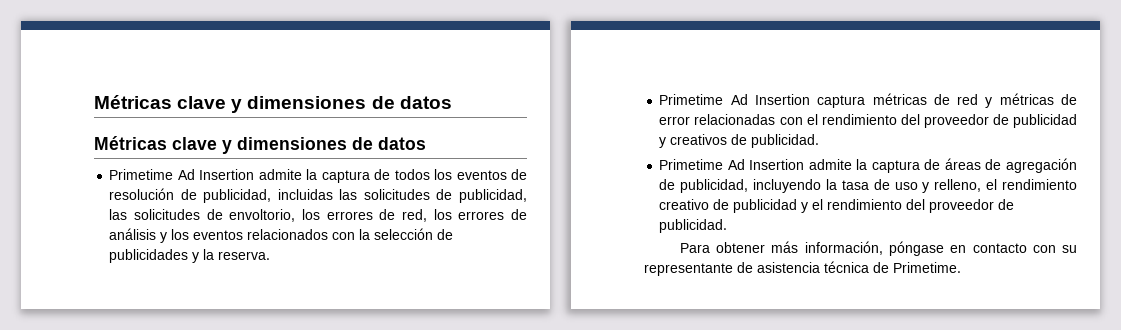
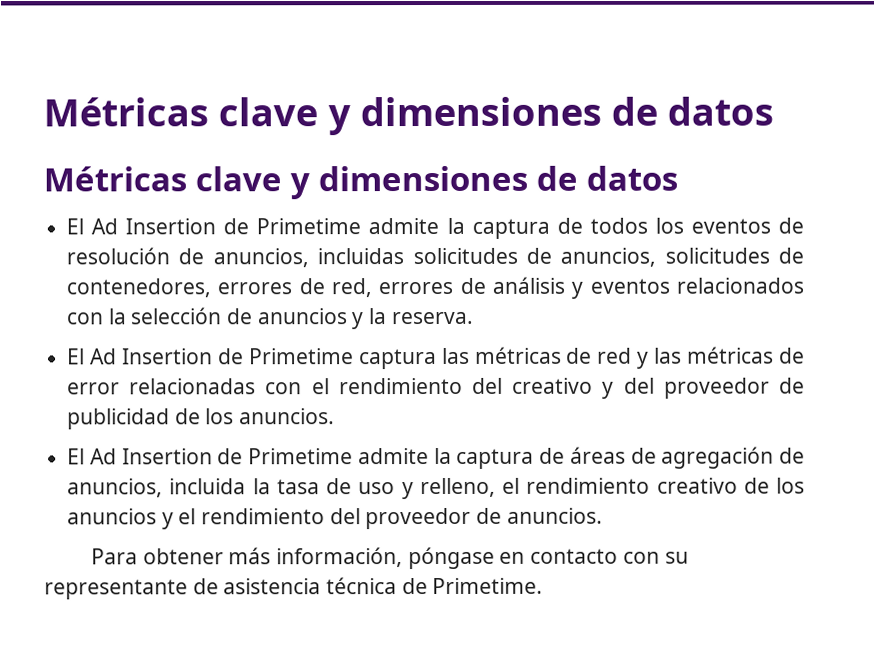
[109,169,255,180] Primetime Ad Insertion -> [66,218,362,235] El Ad Insertion de Primetime
[203,189,527,203] [109,209,321,222] publicidad, incluidas las solicitudes de publicidad, las solicitudes de envoltorio, los -> [212,247,804,268] [66,278,212,298] anuncios, incluidas solicitudes de anuncios, solicitudes de contenedores,
[433,209,452,220] los -> (373, 288) none
[171,229,190,240] los -> (584, 290) none
[109,249,189,263] publicidades -> [256,308,347,325] anuncios
[659,94,866,108] Primetime Ad Insertion captura -> [67,347,470,370] El Ad Insertion de Primetime captura las
(993, 102) none -> [654,347,683,364] las
[923,114,1077,128] [659,134,820,148] [659,159,805,170] proveedor de publicidad y creativos de publicidad. // Primetime Ad Insertion -> [512,377,805,399] [67,408,336,430] [67,448,354,465] creativo y del proveedor de publicidad de los anuncios. // El Ad Insertion de Primetime
[680,179,822,193] publicidad, incluyendo -> [67,478,247,498] anuncios, incluida
[733,199,798,213] publicidad -> [776,477,806,494] [67,508,158,525] los anuncios
[659,219,728,233] publicidad. -> [506,507,603,524] anuncios.

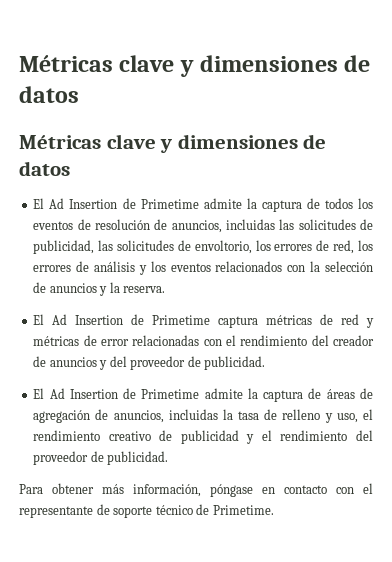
[412,247,804,267] [66,278,212,298] solicitudes de anuncios, solicitudes de contenedores, -> [279,219,373,230] [33,240,271,254] las solicitudes de publicidad, las solicitudes de envoltorio, los
(373, 288) none -> [358,240,373,251] los
(584, 290) none -> [150,261,166,272] los
[441,347,470,364] las -> (259, 322) none
[654,347,683,364] las -> (375, 323) none
[512,377,594,394] creativo -> [332,335,374,346] [33,356,97,367] creador de anuncios
[67,408,336,430] publicidad de los anuncios. -> [204,356,266,370] publicidad.
[169,478,247,495] incluida -> [168,409,218,420] incluidas
[358,477,496,500] uso y relleno, -> [282,409,358,423] relleno y uso,
[776,477,806,494] [67,508,158,525] los anuncios -> [180,430,239,444] publicidad
[506,507,603,524] anuncios. -> [107,451,169,465] publicidad.
[664,551,689,564] su -> [363,483,373,494] el
[223,577,398,595] asistencia técnica -> [113,505,193,518] soporte técnico

